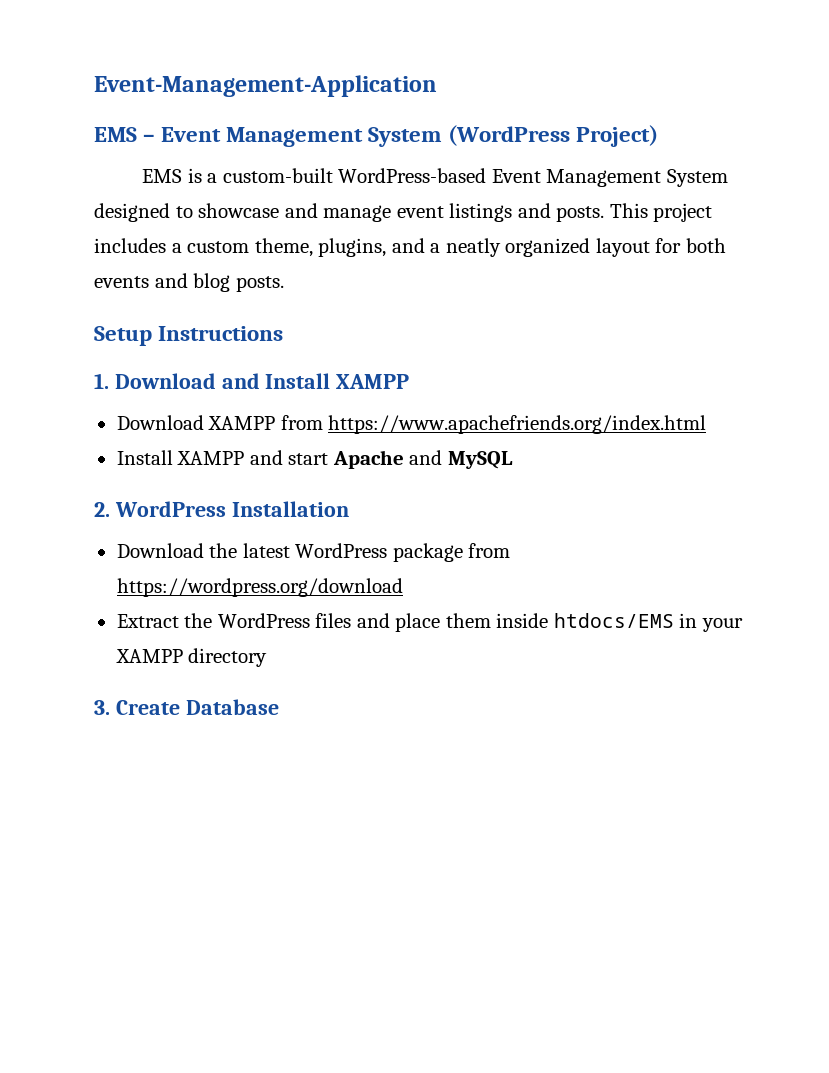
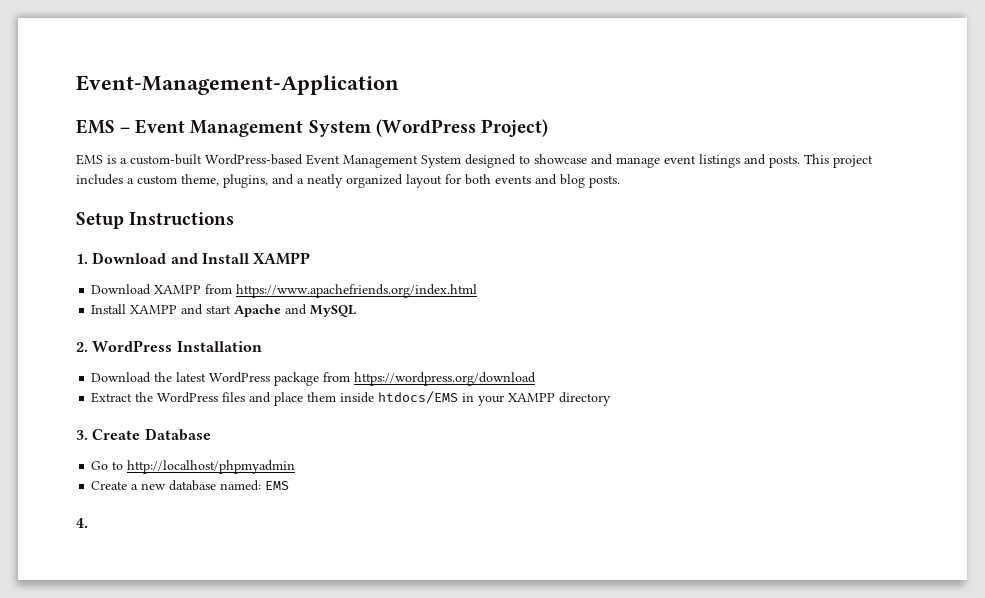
(279, 707) none -> [91,460,296,474] [91,480,290,491] [76,518,88,528] // Go to http://localhost/phpmyadmin // Create a new database named: EMS // 4.

